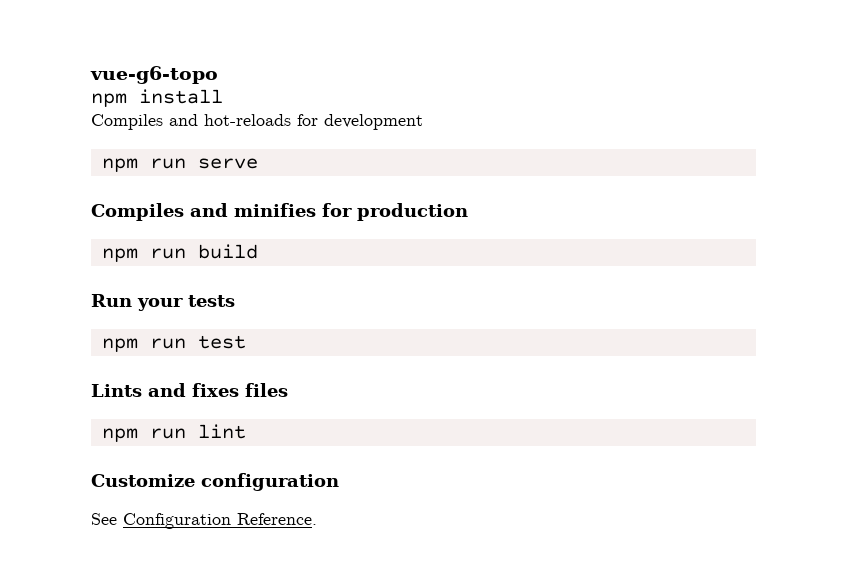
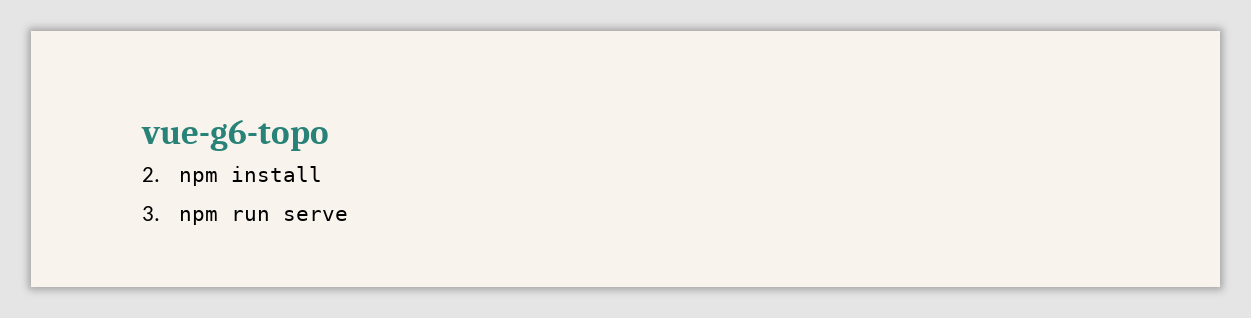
(218, 75) none -> [142,167,160,182] 2.
[91,114,423,130] [101,158,258,172] [91,203,468,221] [101,244,258,262] [91,294,235,311] [101,335,246,352] [91,383,288,397] [101,424,246,442] [91,473,339,491] [91,513,317,529] Compiles and hot-reloads for development // npm run serve // Compiles and minifies for production // npm run build // Run your tests // npm run test // Lints and fixes files // npm run lint // Customize configuration // See Configuration Reference. -> [142,206,349,225] 3. npm run serve

